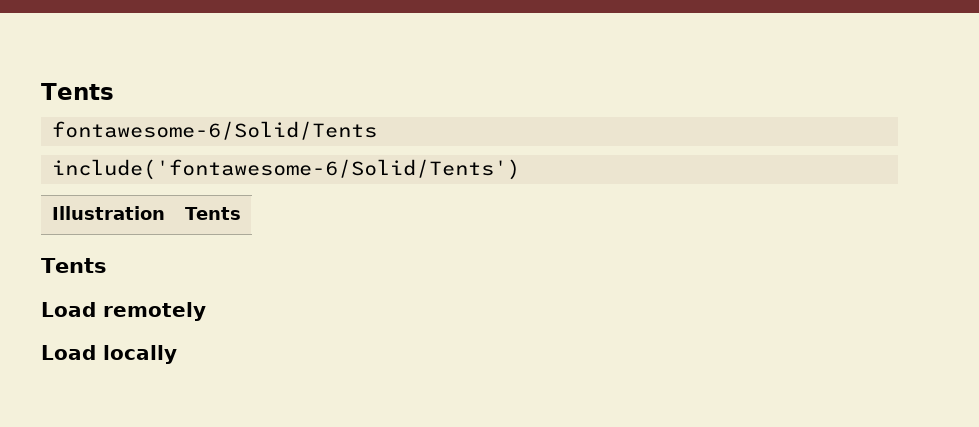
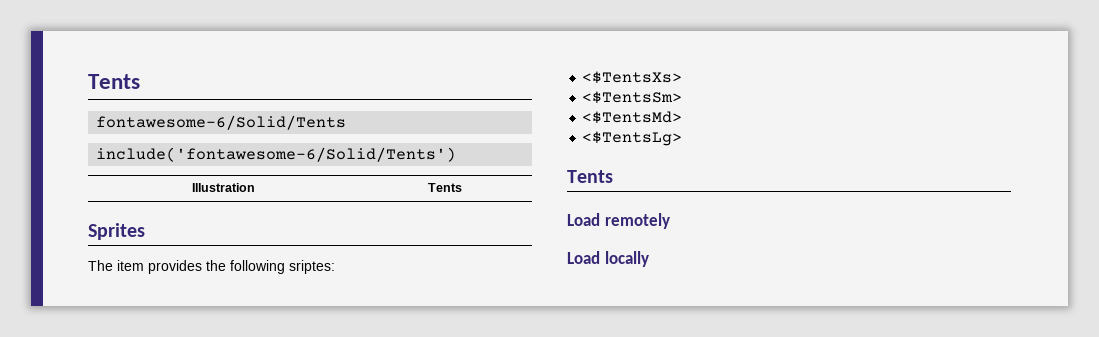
(242, 213) none -> [88,223,145,240] [88,260,335,274] [582,71,683,84] [582,91,683,104] [582,111,683,124] [582,131,683,146] // Sprites // The item provides the following sriptes: // <$TentsXs> // <$TentsSm> // <$TentsMd> // <$TentsLg>

